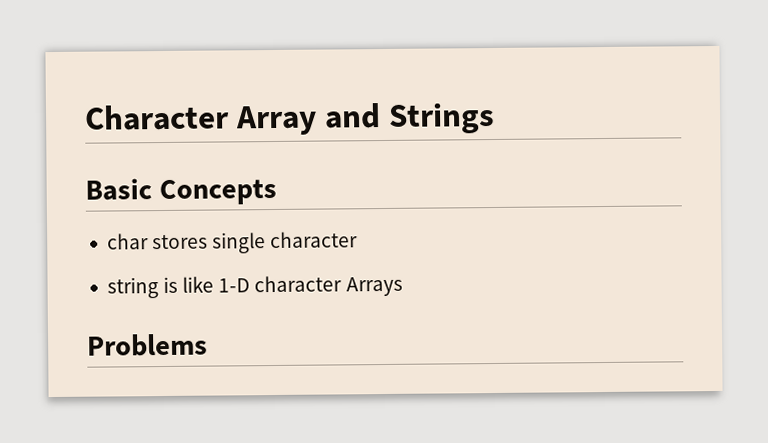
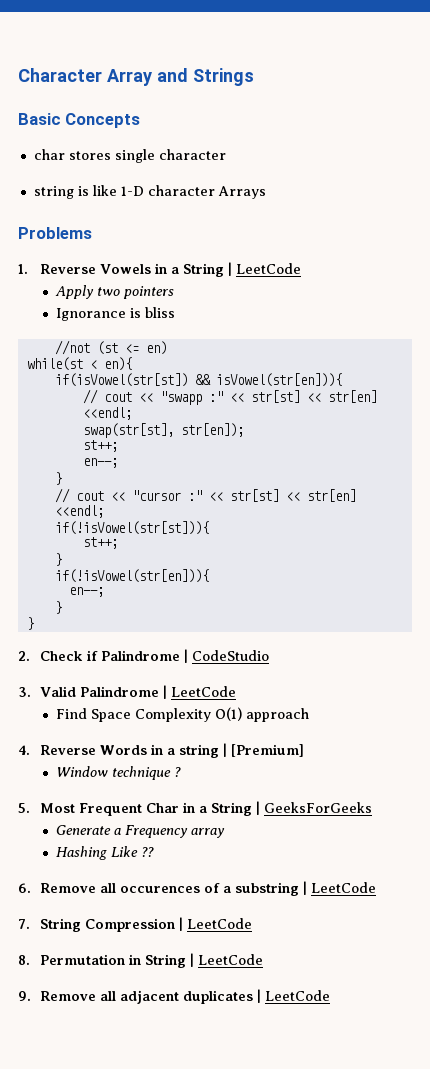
(208, 345) none -> [18,262,302,277] [55,285,175,299] [56,307,176,321] [54,340,167,355] [26,357,132,371] [54,373,342,387] [82,389,377,405] [82,407,132,420] [82,423,244,438] [82,440,118,452] [82,458,118,468] [54,472,62,485] [54,488,356,503] [54,505,104,518] [54,521,209,535] [82,537,118,549] [54,553,62,566] [54,569,209,583] [68,587,104,597] [54,601,62,614] [26,617,34,630] [18,649,270,663] [18,685,237,699] [56,707,310,722] [18,743,305,758] [56,766,182,780] [18,801,373,816] [56,825,226,838] [56,846,155,860] [18,881,377,896] [18,917,253,932] [18,953,264,968] [18,989,331,1004] // 1. Reverse Vowels in a String | LeetCode // Apply two pointers // Ignorance is bliss // //not (st <= en) // while(st < en){ // if(isVowel(str[st]) && isVowel(str[en])){ // // cout << "swapp :" << str[st] << str[en] <<endl; // swap(str[st], str[en]); // st++; // en--; // } // // cout << "cursor :" << str[st] << str[en] <<endl; // if(!isVowel(str[st])){ // st++; // } // if(!isVowel(str[en])){ // en--; // } // } // 2. Check if Palindrome | CodeStudio // 3. Valid Palindrome | LeetCode // Find Space Complexity O(1) approach // 4. Reverse Words in a string | [Premium] // Window technique ? // 5. Most Frequent Char in a String | GeeksForGeeks // Generate a Frequency array // Hashing Like ?? // 6. Remove all occurences of a substring | LeetCode // 7. String Compression | LeetCode // 8. Permutation in String | LeetCode // 9. Remove all adjacent duplicates | LeetCode

